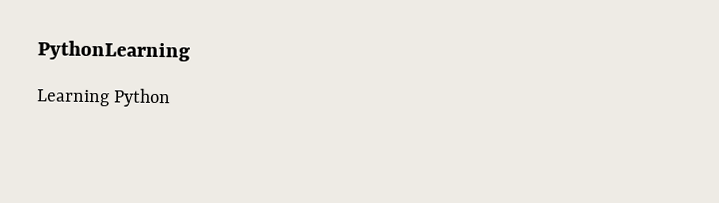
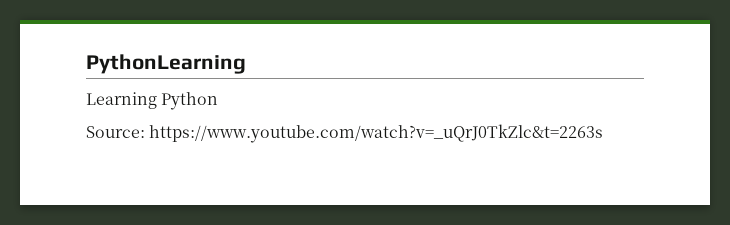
(172, 98) none -> [86,124,604,143] // Source: https://www.youtube.com/watch?v=_uQrJ0TkZlc&t=2263s

